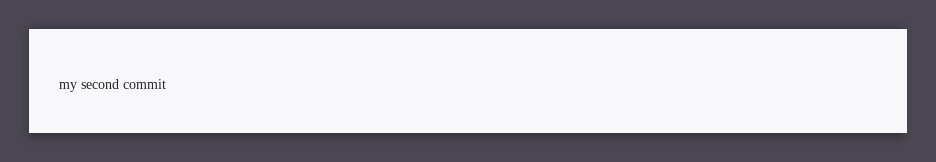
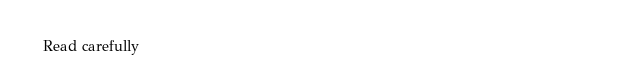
[59,79,166,92] my second commit -> [43,40,139,55] Read carefully

